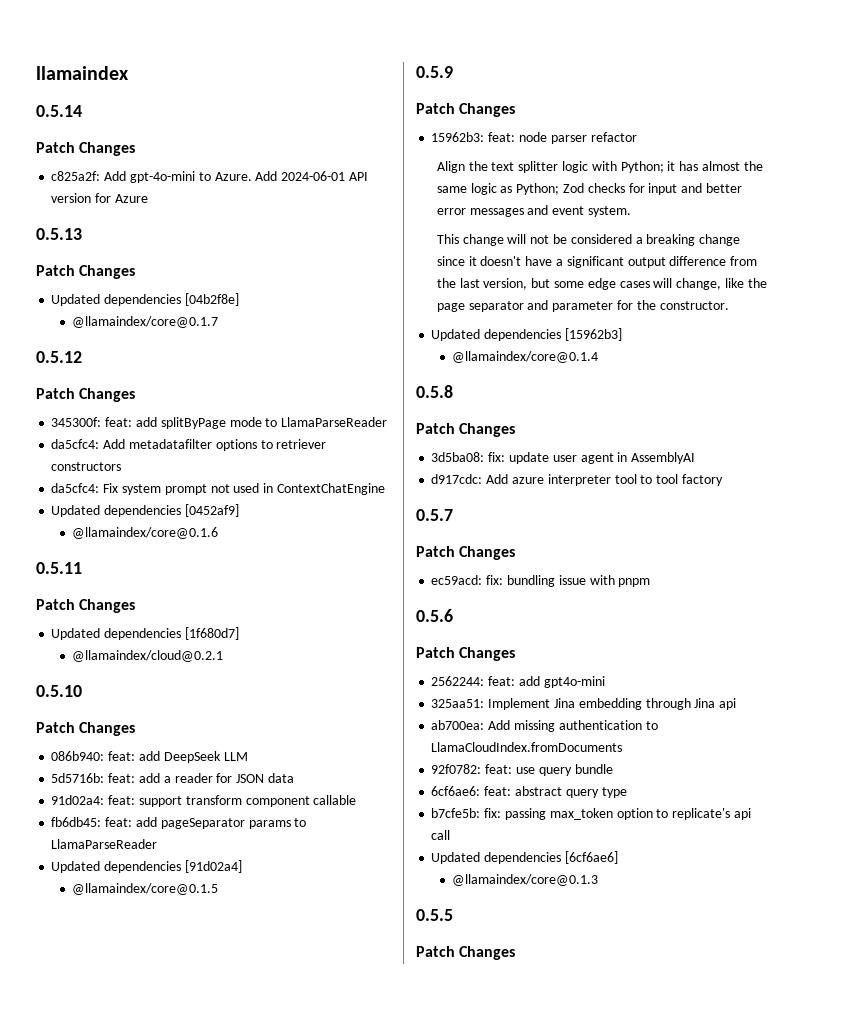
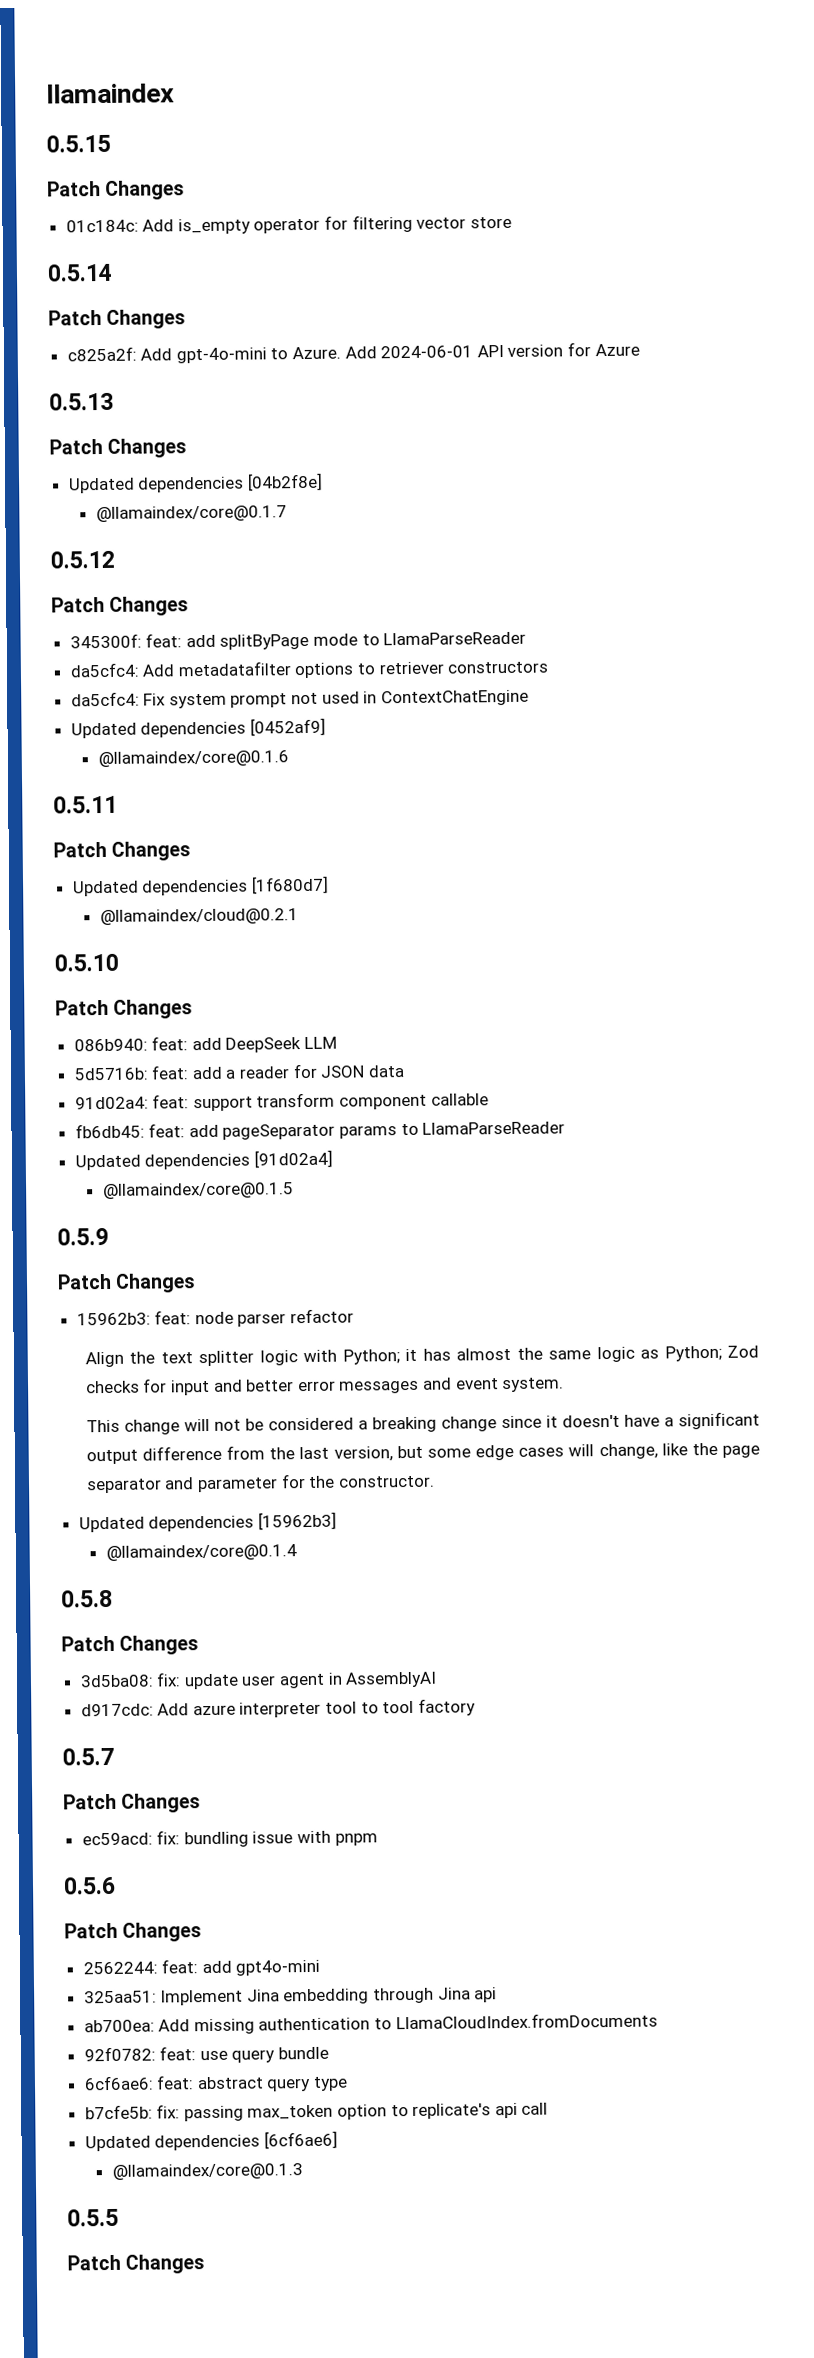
(129, 73) none -> [46,134,111,153] [47,180,186,200] [65,214,512,235] // 0.5.15 // Patch Changes // 01c184c: Add is_empty operator for filtering vector store

